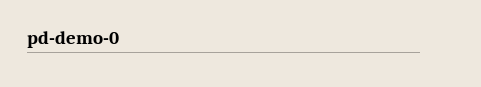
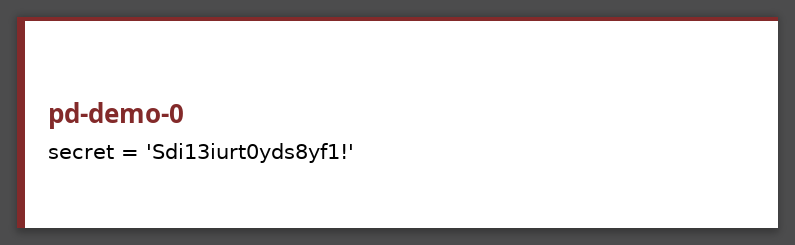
(119, 39) none -> [48,143,354,163] // secret = 'Sdi13iurt0yds8yf1!'

